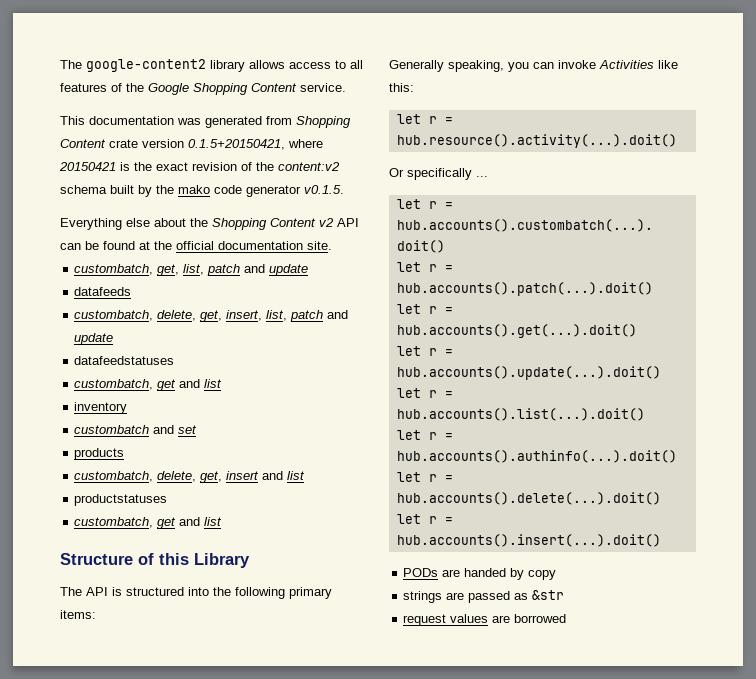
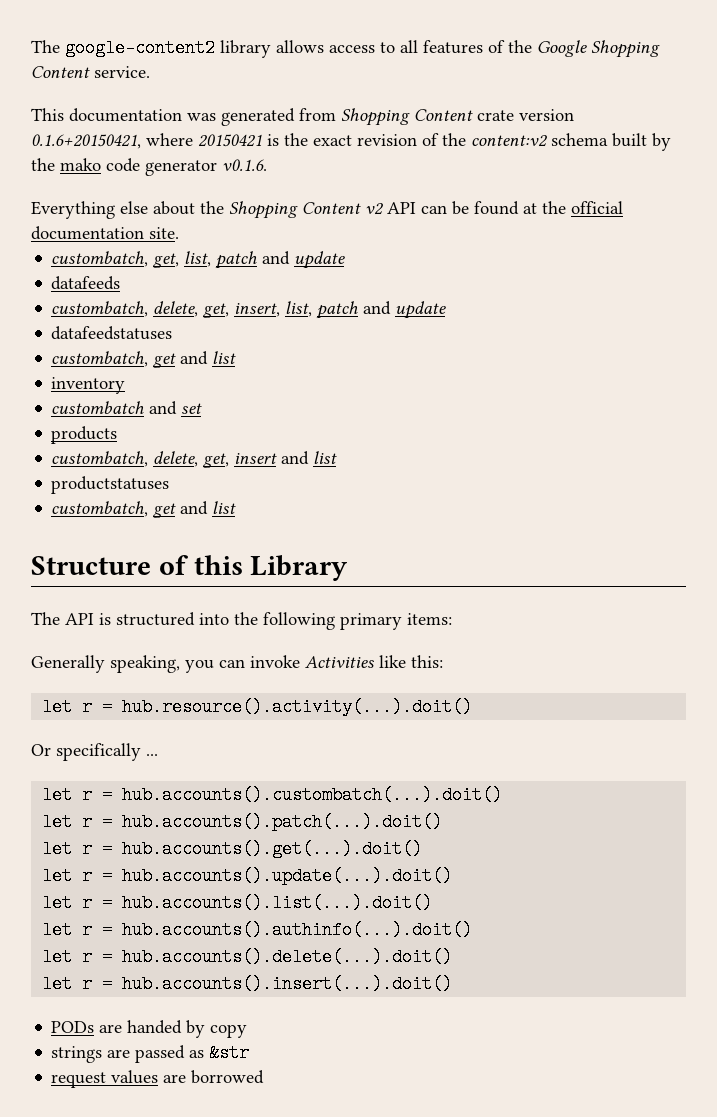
[188,139,285,150] 0.1.5+20150421, -> [31,134,141,149] 0.1.6+20150421,
[304,185,344,194] v0.1.5. -> [222,159,267,171] v0.1.6.

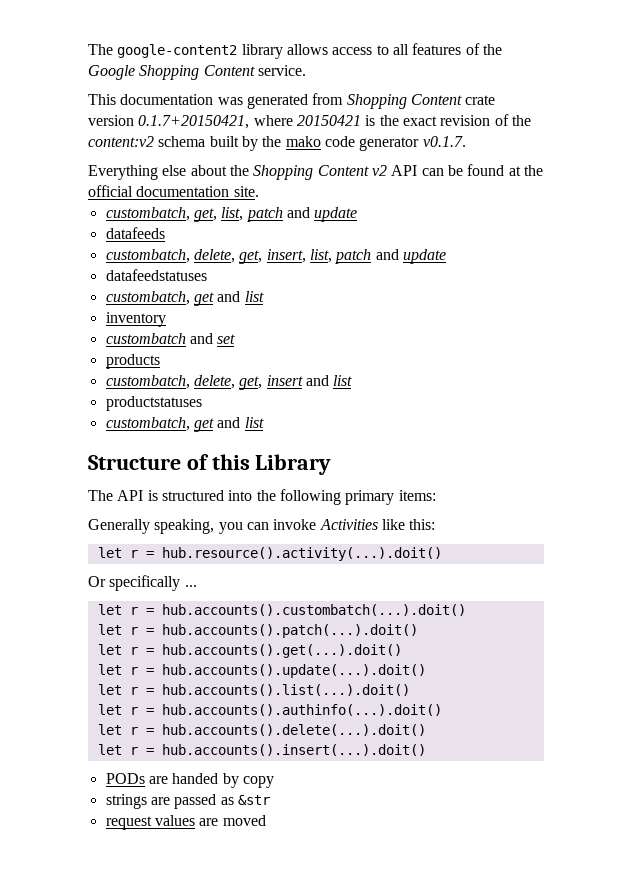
[31,134,141,149] 0.1.6+20150421, -> [138,115,250,129] 0.1.7+20150421,
[222,159,267,171] v0.1.6. -> [422,136,466,147] v0.1.7.
[191,1070,265,1084] borrowed -> [222,815,266,826] moved

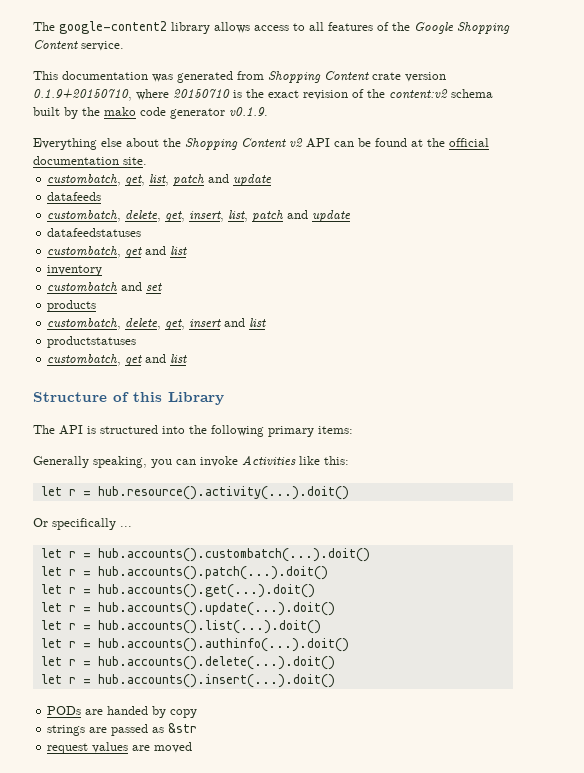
[138,115,361,129] 0.1.7+20150421, where 20150421 -> [33,87,230,101] 0.1.9+20150710, where 20150710
[422,136,466,147] v0.1.7. -> [229,107,268,116] v0.1.9.

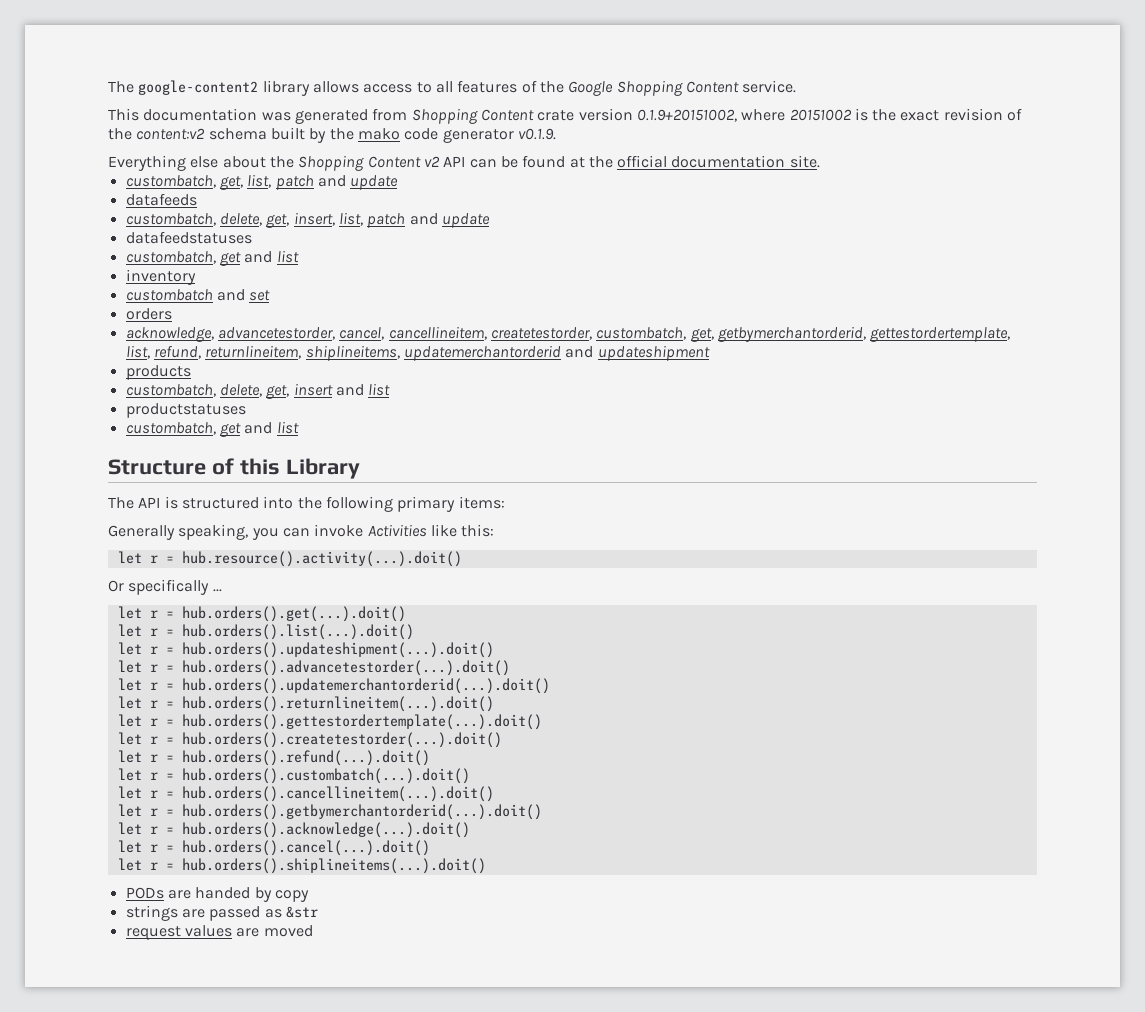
[33,87,230,101] 0.1.9+20150710, where 20150710 -> [636,109,852,122] 0.1.9+20151002, where 20151002
(163, 287) none -> [125,308,172,320] [125,326,1011,342] [125,345,710,361] // orders // acknowledge, advancetestorder, cancel, cancellineitem, createtestorder, custombatch, get, getbymerchantorderid, gettestordertemplate, list, refund, returnlineitem, shiplineitems, updatemerchantorderid and updateshipment
[97,548,370,562] [40,566,328,580] [40,584,315,598] [40,602,335,616] [40,620,321,634] [40,638,349,652] [40,656,335,670] [40,674,335,688] hub.accounts().custombatch(...).doit() // let r = hub.accounts().patch(...).doit() // let r = hub.accounts().get(...).doit() // let r = hub.accounts().update(...).doit() // let r = hub.accounts().list(...).doit() // let r = hub.accounts().authinfo(...).doit() // let r = hub.accounts().delete(...).doit() // let r = hub.accounts().insert(...).doit() -> [181,606,406,622] [117,624,414,640] [117,642,494,658] [117,660,510,676] [117,678,550,694] [117,696,494,712] [117,714,542,730] [117,732,502,748] [117,750,430,766] [117,768,470,784] [117,786,494,802] [117,804,542,820] [117,822,470,838] [117,840,430,856] [117,858,486,874] hub.orders().get(...).doit() // let r = hub.orders().list(...).doit() // let r = hub.orders().updateshipment(...).doit() // let r = hub.orders().advancetestorder(...).doit() // let r = hub.orders().updatemerchantorderid(...).doit() // let r = hub.orders().returnlineitem(...).doit() // let r = hub.orders().gettestordertemplate(...).doit() // let r = hub.orders().createtestorder(...).doit() // let r = hub.orders().refund(...).doit() // let r = hub.orders().custombatch(...).doit() // let r = hub.orders().cancellineitem(...).doit() // let r = hub.orders().getbymerchantorderid(...).doit() // let r = hub.orders().acknowledge(...).doit() // let r = hub.orders().cancel(...).doit() // let r = hub.orders().shiplineitems(...).doit()

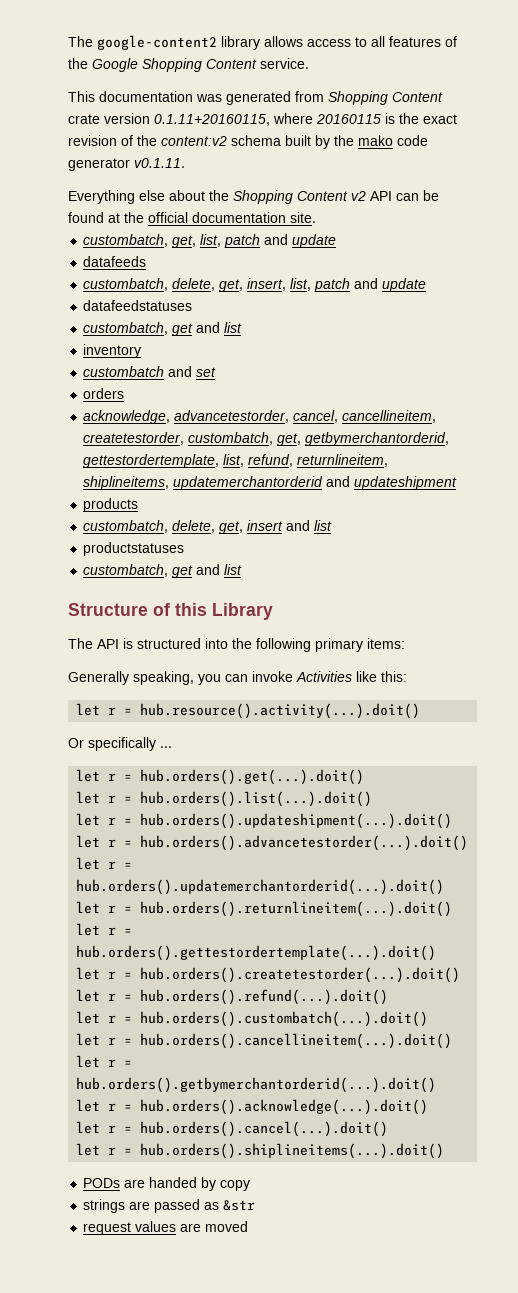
[636,109,852,122] 0.1.9+20151002, where 20151002 -> [154,113,381,126] 0.1.11+20160115, where 20160115
[517,128,556,140] v0.1.9. -> [134,158,185,168] v0.1.11.

